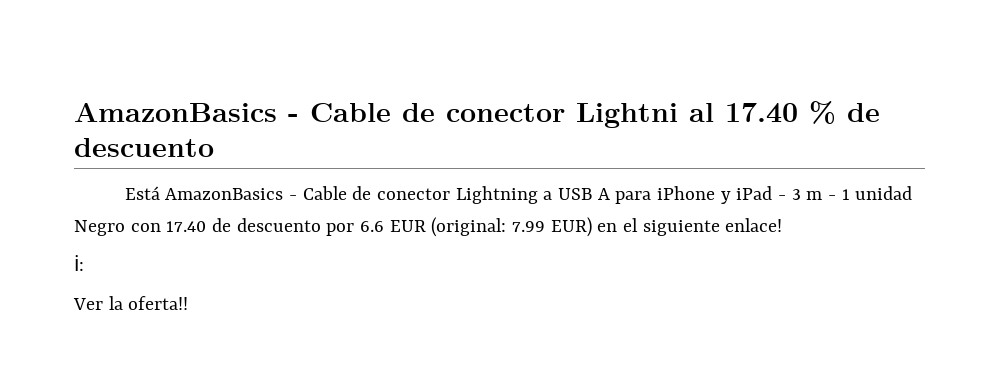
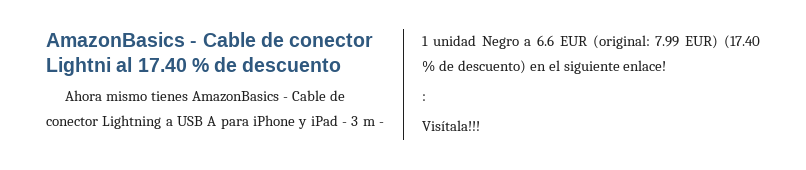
[124,186,160,200] Está -> [65,90,189,101] Ahora mismo tienes
[130,218,355,236] con 17.40 de descuento por -> [524,39,532,46] a
(592, 227) none -> [724,35,760,49] [422,60,526,74] (17.40 % de descuento)
[74,255,84,271] [73,296,189,310] ℹ: // Ver la oferta!! -> [422,94,426,101] [422,120,480,131] : // Visítala!!!

